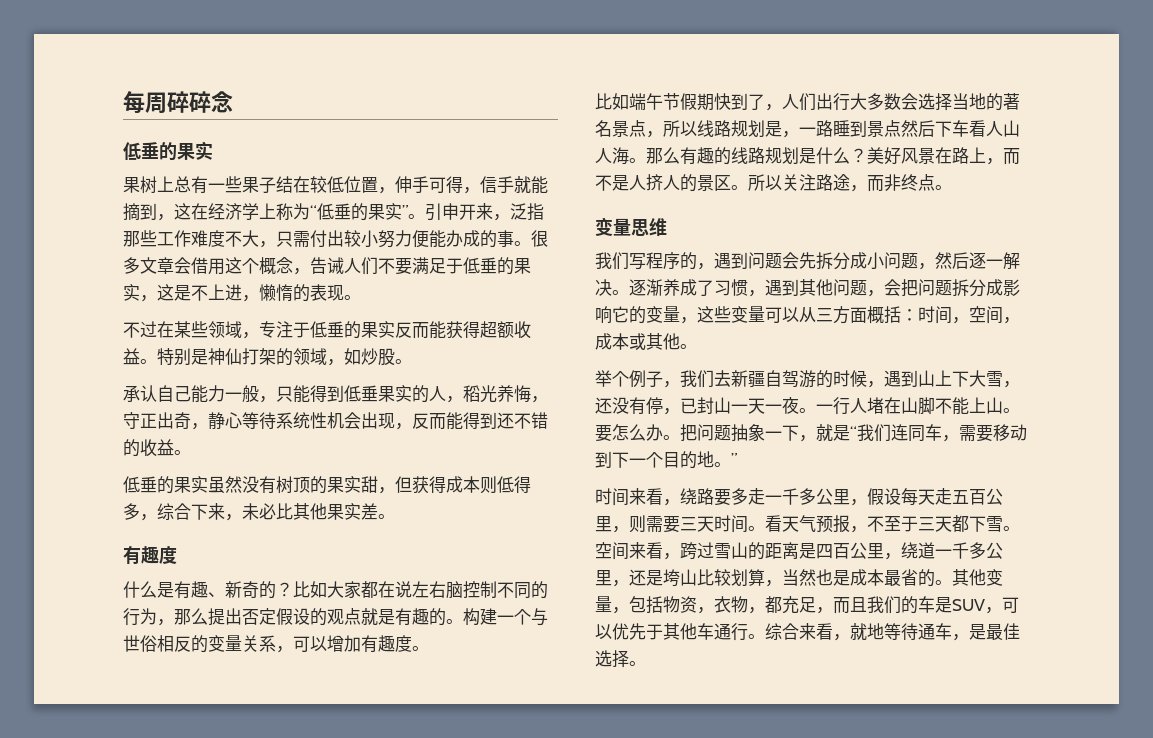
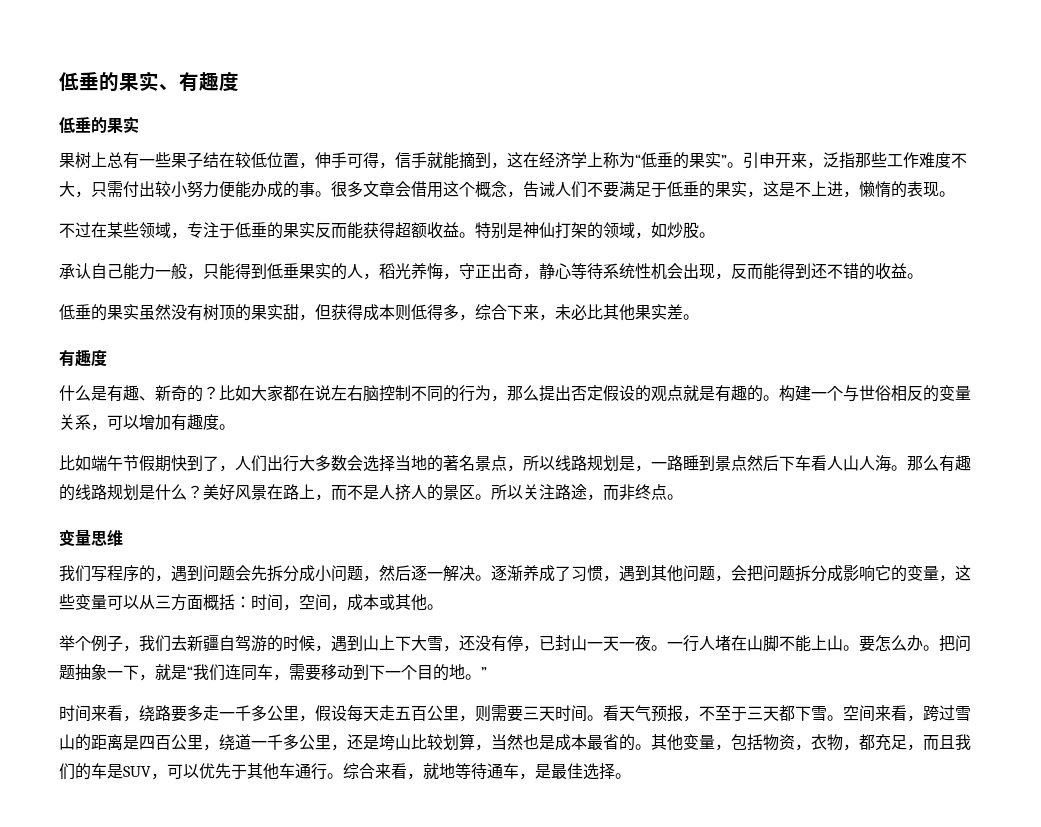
[123,91,233,113] 每周碎碎念 -> [59,71,239,92] 低垂的果实、有趣度

